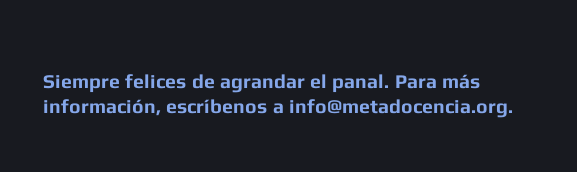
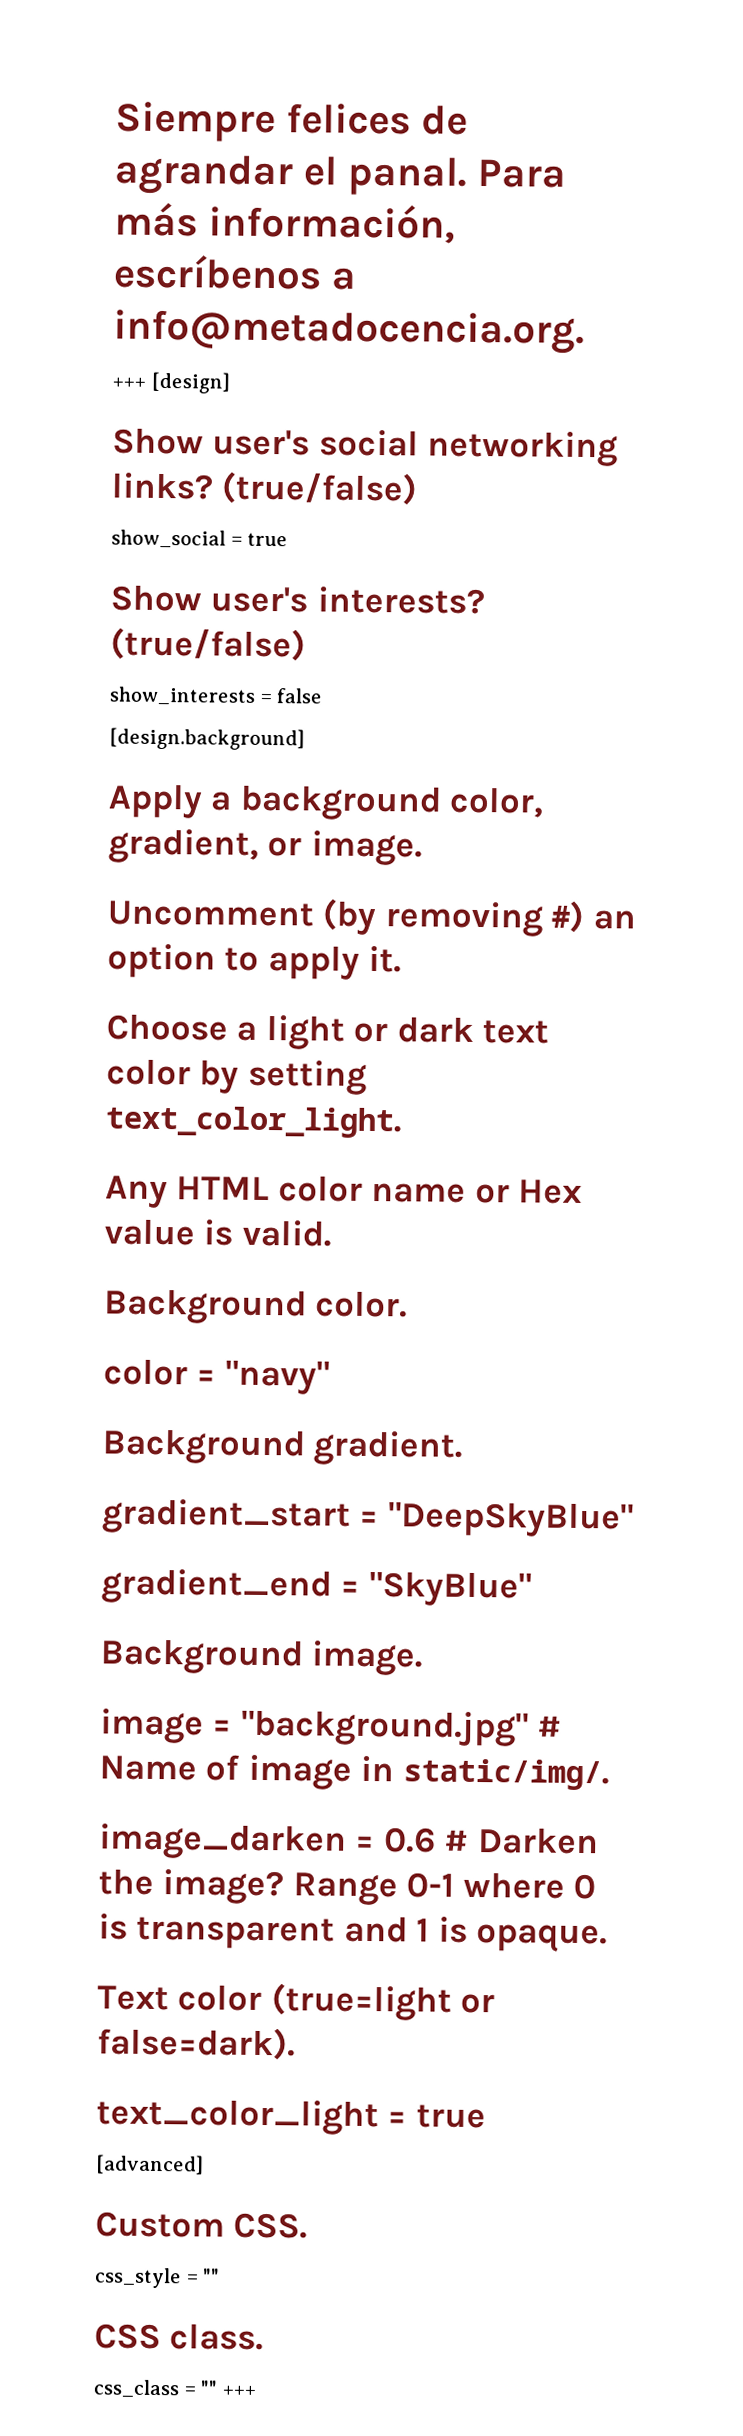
(513, 108) none -> [112,371,230,394] [112,428,619,467] [111,471,419,506] [111,529,289,549] [110,585,485,615] [110,627,306,662] [109,686,323,706] [109,727,305,751] [108,784,545,821] [108,828,423,866] [107,898,636,937] [107,943,403,980] [106,1014,550,1050] [106,1059,367,1095] [105,1105,403,1139] [105,1175,583,1209] [104,1219,332,1247] [104,1289,409,1325] [103,1359,330,1395] [102,1429,464,1466] [102,1498,634,1538] [101,1568,532,1607] [100,1639,425,1676] [100,1708,563,1747] [99,1754,610,1791] [98,1823,599,1860] [98,1869,597,1906] [98,1913,609,1953] [97,1983,496,2021] [97,2026,296,2061] [96,2098,486,2136] [95,2154,204,2175] [95,2211,309,2239] [94,2267,221,2289] [94,2323,265,2351] [93,2379,256,2399] // +++ [design] // Show user's social networking links? (true/false) // show_social = true // Show user's interests? (true/false) // show_interests = false // [design.background] // Apply a background color, gradient, or image. // Uncomment (by removing #) an option to apply it. // Choose a light or dark text color by setting text_color_light. // Any HTML color name or Hex value is valid. // Background color. // color = "navy" // Background gradient. // gradient_start = "DeepSkyBlue" // gradient_end = "SkyBlue" // Background image. // image = "background.jpg" # Name of image in static/img/. // image_darken = 0.6 # Darken the image? Range 0-1 where 0 is transparent and 1 is opaque. // Text color (true=light or false=dark). // text_color_light = true // [advanced] // Custom CSS. // css_style = "" // CSS class. // css_class = "" +++

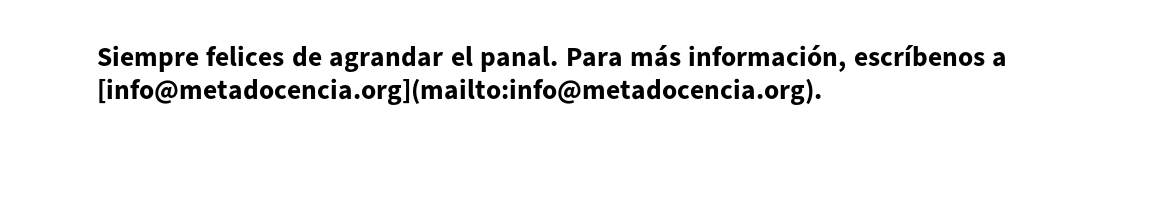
[113,309,585,354] [112,371,230,394] [112,428,619,467] [111,471,419,506] [111,529,289,549] [110,585,485,615] [110,627,306,662] [109,686,323,706] [109,727,305,751] [108,784,545,821] [108,828,423,866] [107,898,636,937] [107,943,403,980] [106,1014,550,1050] [106,1059,367,1095] [105,1105,403,1139] [105,1175,583,1209] [104,1219,332,1247] [104,1289,409,1325] [103,1359,330,1395] [102,1429,464,1466] [102,1498,634,1538] [101,1568,532,1607] [100,1639,425,1676] [100,1708,563,1747] [99,1754,610,1791] [98,1823,599,1860] [98,1869,597,1906] [98,1913,609,1953] [97,1983,496,2021] [97,2026,296,2061] [96,2098,486,2136] [95,2154,204,2175] [95,2211,309,2239] [94,2267,221,2289] [94,2323,265,2351] [93,2379,256,2399] info@metadocencia.org. // +++ [design] // Show user's social networking links? (true/false) // show_social = true // Show user's interests? (true/false) // show_interests = false // [design.background] // Apply a background color, gradient, or image. // Uncomment (by removing #) an option to apply it. // Choose a light or dark text color by setting text_color_light. // Any HTML color name or Hex value is valid. // Background color. // color = "navy" // Background gradient. // gradient_start = "DeepSkyBlue" // gradient_end = "SkyBlue" // Background image. // image = "background.jpg" # Name of image in static/img/. // image_darken = 0.6 # Darken the image? Range 0-1 where 0 is transparent and 1 is opaque. // Text color (true=light or false=dark). // text_color_light = true // [advanced] // Custom CSS. // css_style = "" // CSS class. // css_class = "" +++ -> [97,78,822,105] [info@metadocencia.org](mailto:info@metadocencia.org).

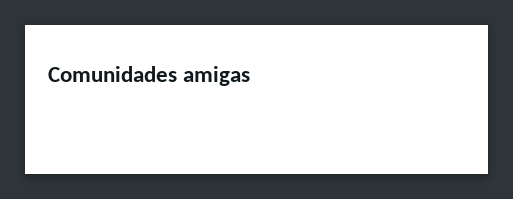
[97,45,1008,72] [97,78,822,105] Siempre felices de agrandar el panal. Para más información, escríbenos a [info@metadocencia.org](mailto:info@metadocencia.org). -> [48,66,251,86] Comunidades amigas

